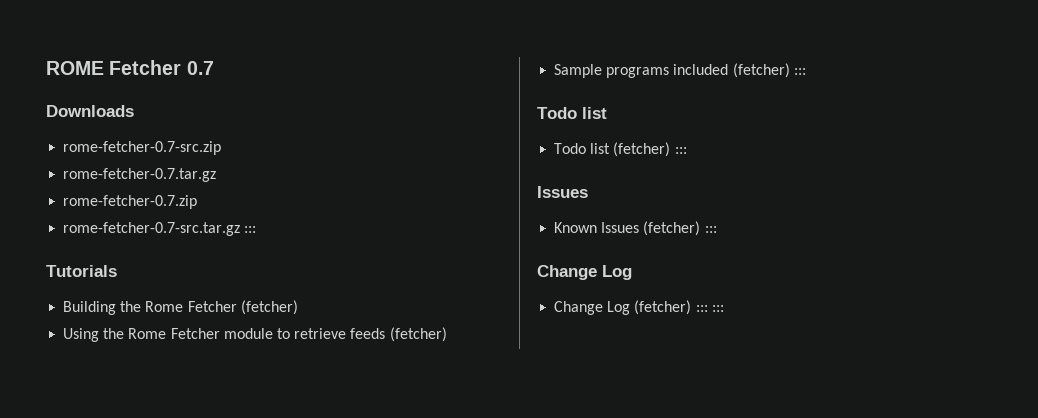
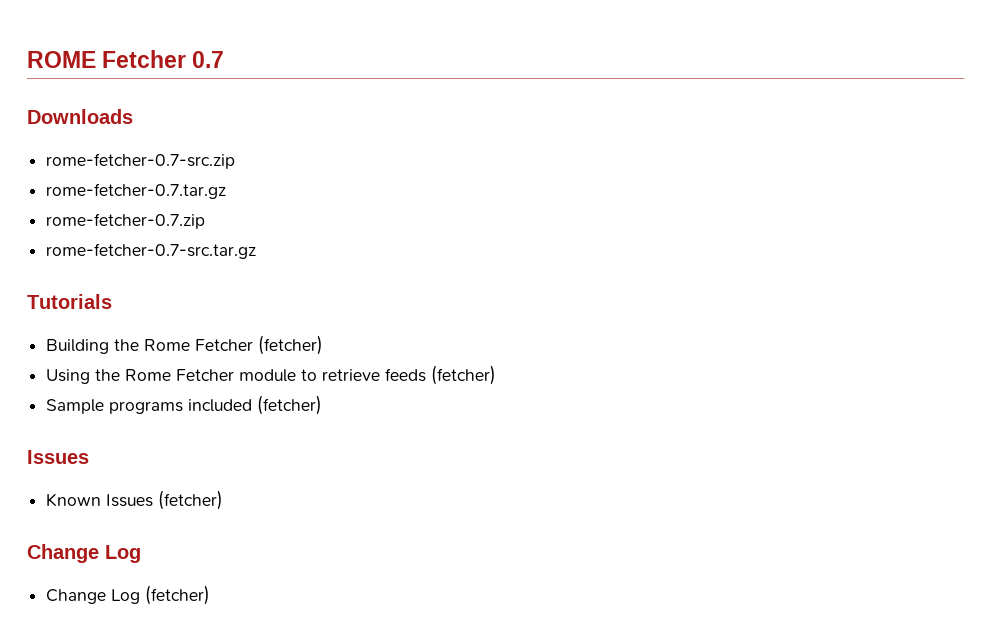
[244,226,257,233] ::: -> (257, 251) none
[793,68,806,75] [537,107,607,119] [554,142,687,157] ::: // Todo list // Todo list (fetcher) ::: -> (323, 405) none
[704,226,717,233] ::: -> (224, 500) none
[695,305,724,312] ::: ::: -> (211, 595) none

